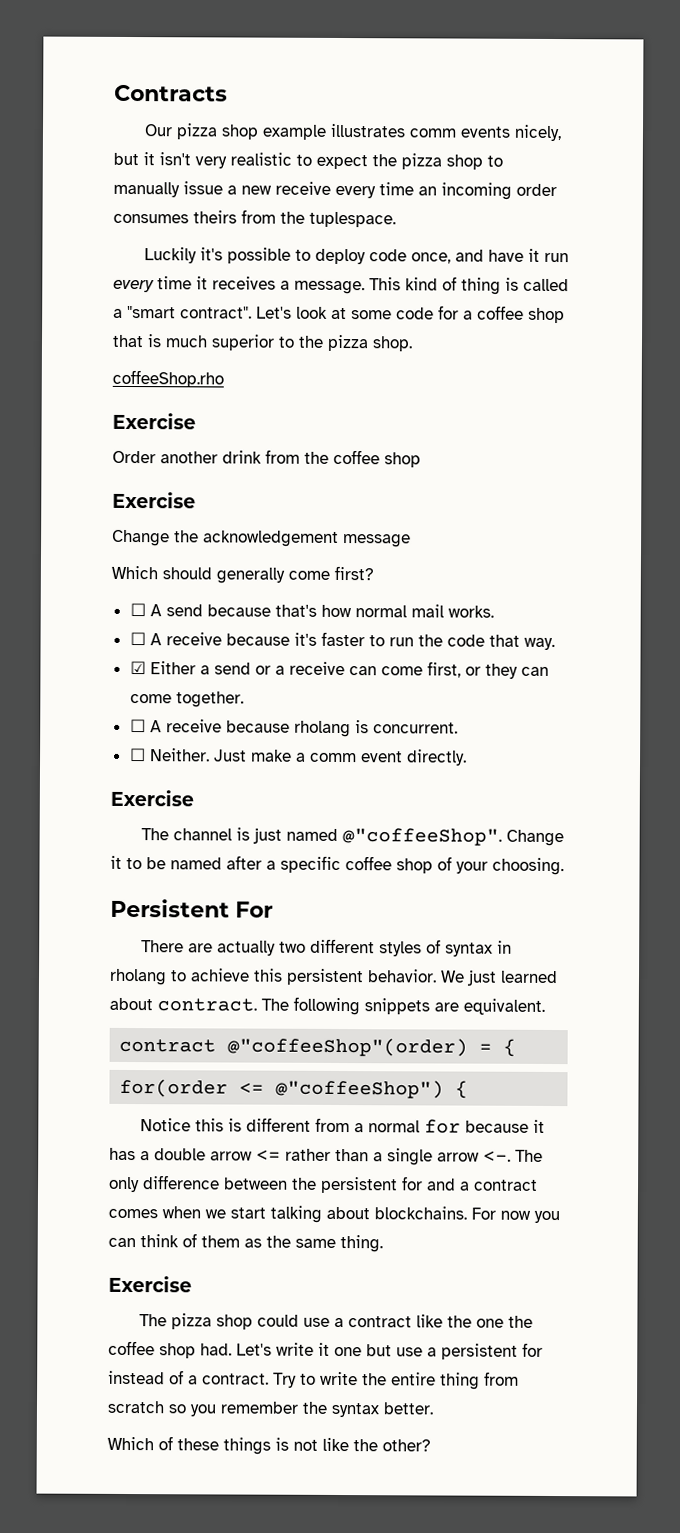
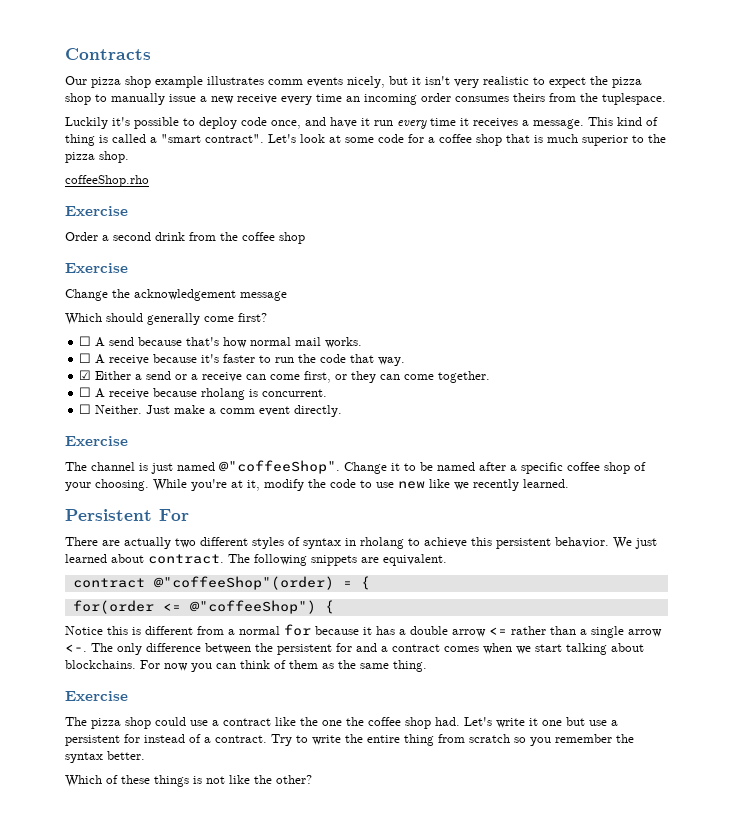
[160,451,218,464] another -> [102,232,151,241] a second
(564, 866) none -> [153,479,569,491] While you're at it, modify the code to use new like we recently learned.

